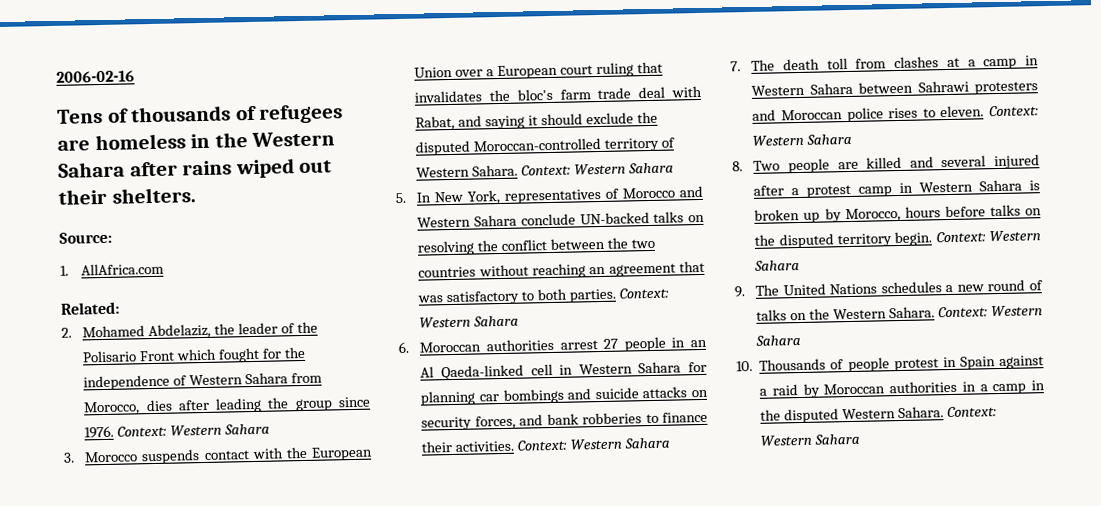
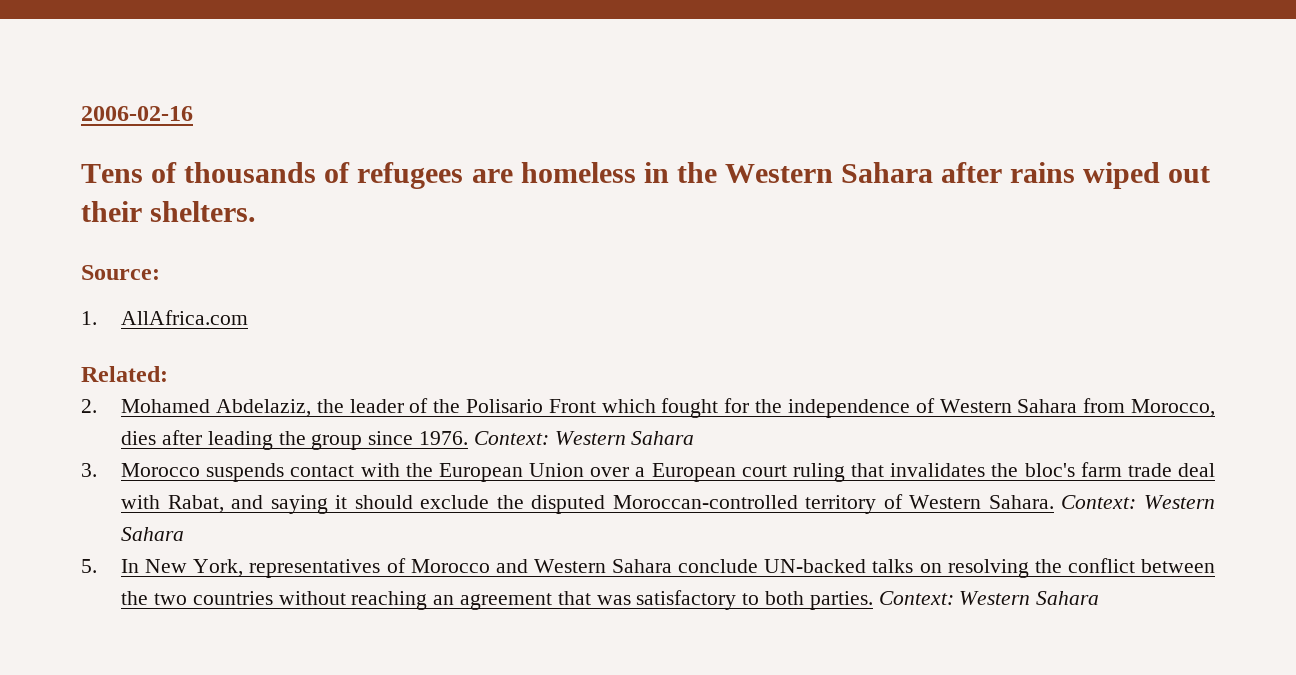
[398,336,707,354] [420,361,707,381] [420,386,708,406] [421,411,708,431] [421,437,671,453] [730,55,1039,72] [751,80,1038,96] [752,105,1039,123] [752,133,853,146] [732,154,1040,174] [753,179,1040,198] [754,204,1042,223] [754,230,1041,249] [754,259,801,271] [734,279,1043,298] [756,305,1043,321] [755,334,802,346] [736,355,1044,373] [759,380,1045,398] [760,406,997,424] [760,433,861,446] // 6. Moroccan authorities arrest 27 people in an Al Qaeda-linked cell in Western Sahara for planning car bombings and suicide attacks on security forces, and bank robberies to finance their activities. Context: Western Sahara // 7. The death toll from clashes at a camp in Western Sahara between Sahrawi protesters and Moroccan police rises to eleven. Context: Western Sahara // 8. Two people are killed and several injured after a protest camp in Western Sahara is broken up by Morocco, hours before talks on the disputed territory begin. Context: Western Sahara // 9. The United Nations schedules a new round of talks on the Western Sahara. Context: Western Sahara // 10. Thousands of people protest in Spain against a raid by Moroccan authorities in a camp in the disputed Western Sahara. Context: Western Sahara -> (1100, 598) none

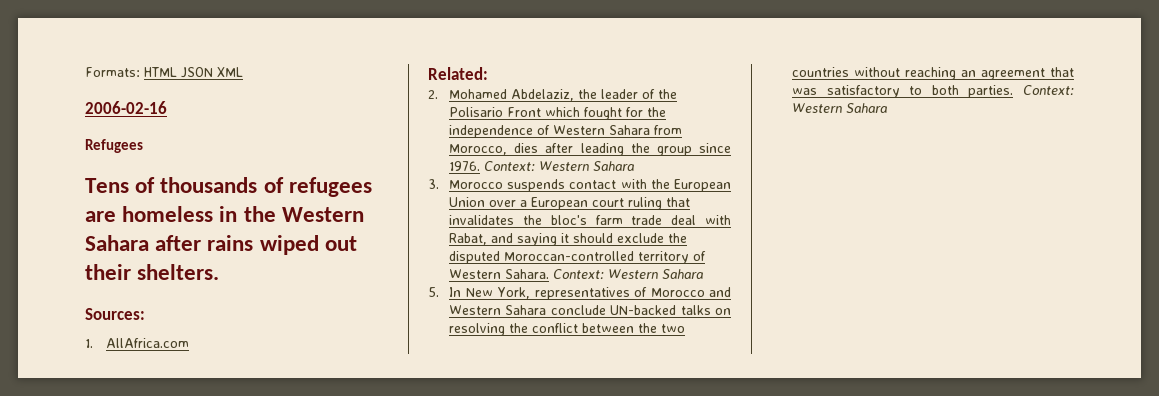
(81, 113) none -> [85,67,243,78] Formats: HTML JSON XML //
(193, 113) none -> [85,139,143,153] // Refugees
[81,265,160,280] Source: -> [85,308,145,320] Sources:

